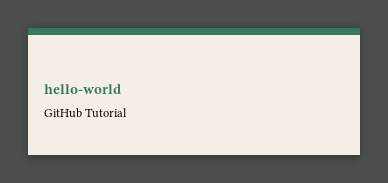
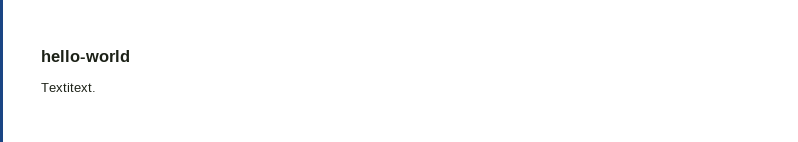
[44,108,128,118] GitHub Tutorial -> [41,83,96,92] Textitext.

